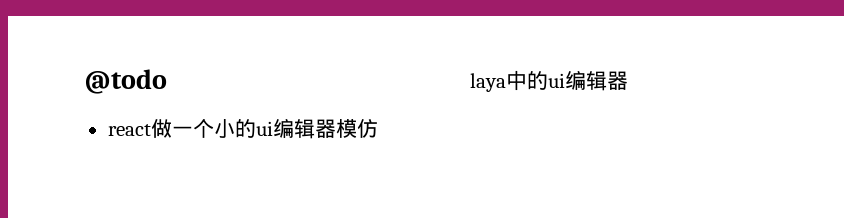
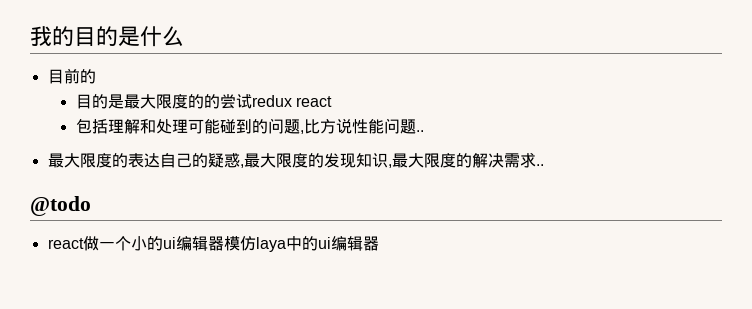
(85, 81) none -> [30,26,184,47] [47,68,96,84] [75,94,333,109] [75,118,424,134] [47,152,544,168] 我的目的是什么 // 目前的 // 目的是最大限度的的尝试redux react // 包括理解和处理可能碰到的问题,比方说性能问题.. // 最大限度的表达自己的疑惑,最大限度的发现知识,最大限度的解决需求.. //

